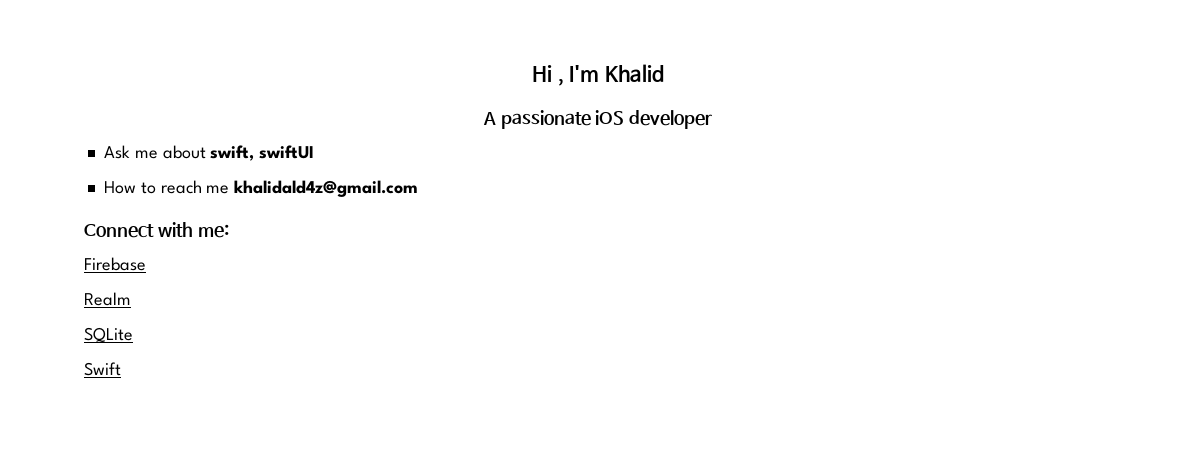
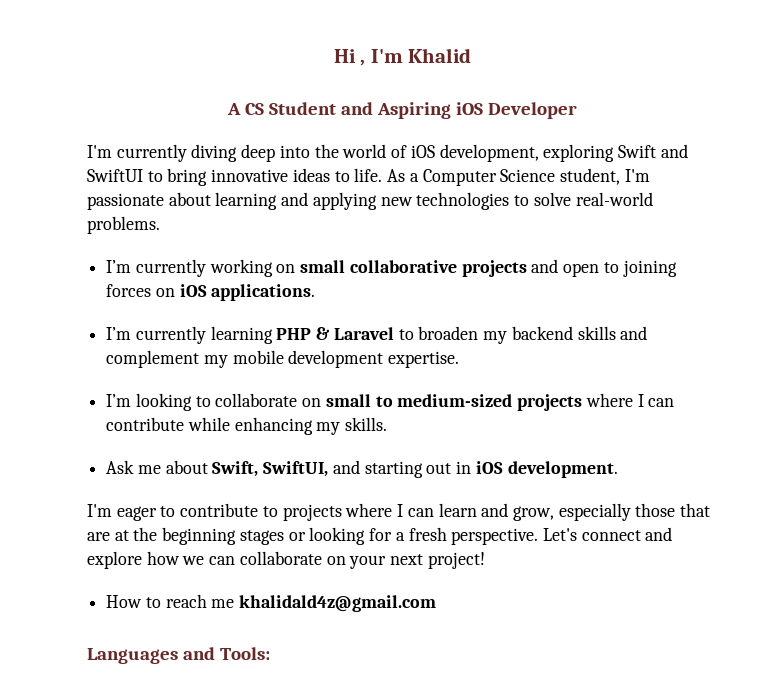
[500,110,713,129] [103,145,315,161] passionate iOS developer // Ask me about swift, swiftUI -> [245,102,577,119] [87,144,688,162] [87,168,650,186] [87,192,653,210] [87,216,160,234] [106,259,677,277] [106,284,316,301] [106,326,648,344] [106,350,460,368] [106,393,675,411] [106,417,388,435] [106,460,618,478] [87,503,711,521] [87,527,673,545] [87,551,485,569] CS Student and Aspiring iOS Developer // I'm currently diving deep into the world of iOS development, exploring Swift and SwiftUI to bring innovative ideas to life. As a Computer Science student, I'm passionate about learning and applying new technologies to solve real-world problems. // I’m currently working on small collaborative projects and open to joining forces on iOS applications. // I’m currently learning PHP & Laravel to broaden my backend skills and complement my mobile development expertise. // I’m looking to collaborate on small to medium-sized projects where I can contribute while enhancing my skills. // Ask me about Swift, SwiftUI, and starting out in iOS development. // I'm eager to contribute to projects where I can learn and grow, especially those that are at the beginning stages or looking for a fresh perspective. Let's connect and explore how we can collaborate on your next project!
[84,222,229,238] [84,257,146,271] [84,292,131,306] [84,327,133,342] [84,362,121,376] Connect with me: // Firebase // Realm // SQLite // Swift -> [87,647,270,664] Languages and Tools:

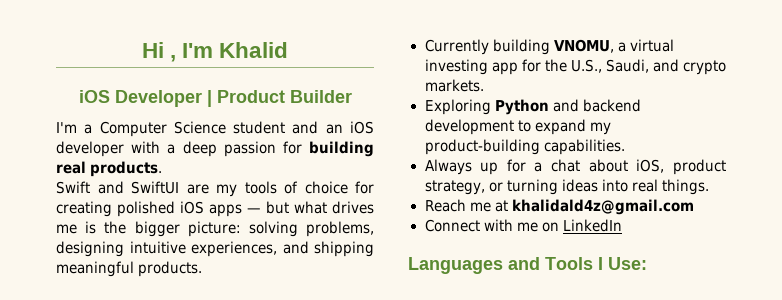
[227,102,577,119] [87,144,688,162] [87,168,650,186] [87,192,653,210] [87,216,160,234] [106,259,677,277] [106,284,316,301] [106,326,648,344] [106,350,460,368] [106,393,675,411] [106,417,388,435] [106,460,618,478] [87,503,711,521] [87,527,673,545] [87,551,485,569] [106,594,437,612] A CS Student and Aspiring iOS Developer // I'm currently diving deep into the world of iOS development, exploring Swift and SwiftUI to bring innovative ideas to life. As a Computer Science student, I'm passionate about learning and applying new technologies to solve real-world problems. // I’m currently working on small collaborative projects and open to joining forces on iOS applications. // I’m currently learning PHP & Laravel to broaden my backend skills and complement my mobile development expertise. // I’m looking to collaborate on small to medium-sized projects where I can contribute while enhancing my skills. // Ask me about Swift, SwiftUI, and starting out in iOS development. // I'm eager to contribute to projects where I can learn and grow, especially those that are at the beginning stages or looking for a fresh perspective. Let's connect and explore how we can collaborate on your next project! // How to reach me khalidald4z@gmail.com -> [78,90,352,107] [56,121,374,137] [56,141,374,157] [56,161,163,177] [56,181,374,197] [56,201,374,217] [56,221,374,237] [56,241,374,257] [56,261,203,277] [424,39,674,55] [424,59,726,75] [424,79,484,92] [424,99,641,115] [424,119,611,135] [424,139,625,155] [424,159,726,175] [424,179,709,195] [424,199,694,215] [424,219,622,232] iOS Developer | Product Builder // I'm a Computer Science student and an iOS developer with a deep passion for building real products. // Swift and SwiftUI are my tools of choice for creating polished iOS apps — but what drives me is the bigger picture: solving problems, designing intuitive experiences, and shipping meaningful products. // Currently building VNOMU, a virtual investing app for the U.S., Saudi, and crypto markets. // Exploring Python and backend development to expand my product-building capabilities. // Always up for a chat about iOS, product strategy, or turning ideas into real things. // Reach me at khalidald4z@gmail.com // Connect with me on LinkedIn
[219,647,270,660] Tools: -> [545,257,647,270] Tools I Use:

